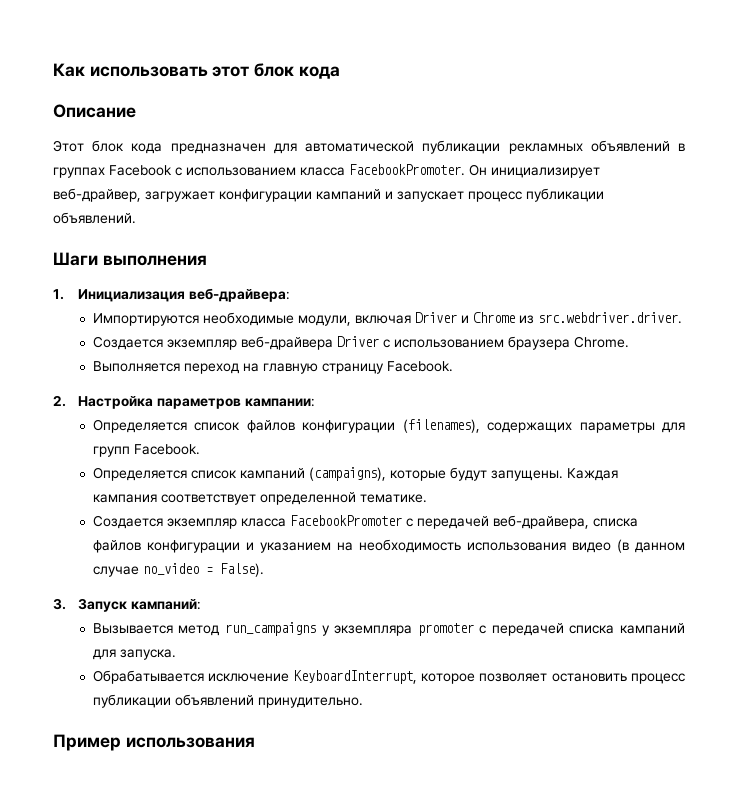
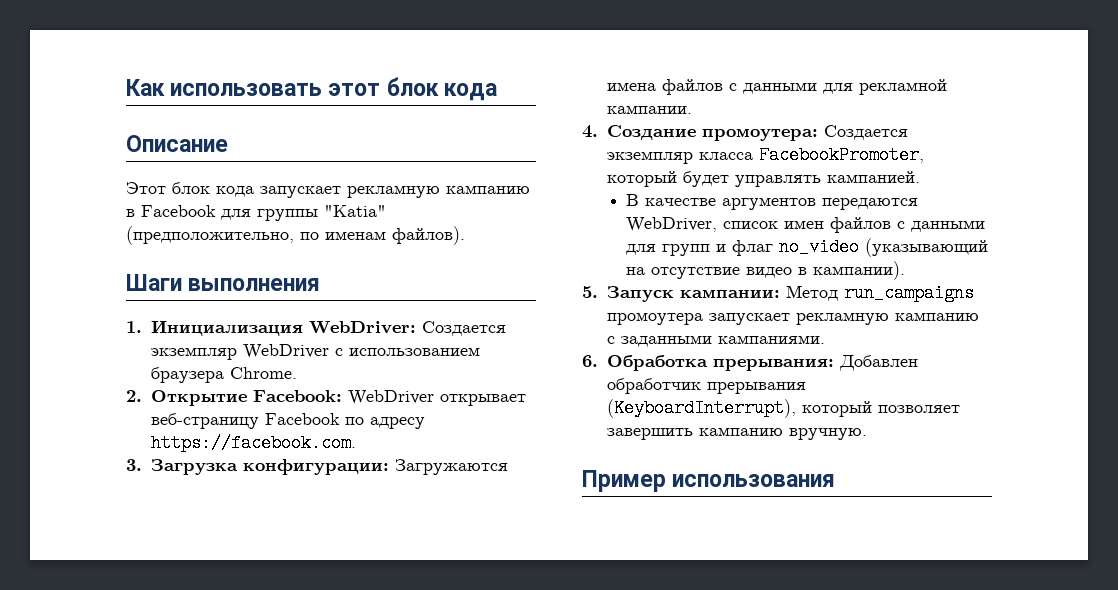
[170,140,685,154] [53,164,600,178] [53,188,604,202] [53,212,136,224] [53,252,207,266] [53,288,290,302] [92,312,682,326] [92,336,629,350] [92,361,453,374] [53,395,315,409] [92,419,685,433] [92,444,200,457] [92,467,618,481] [92,492,427,505] [92,515,638,529] [92,539,685,553] [92,563,264,577] [53,598,201,612] [92,622,685,636] [92,649,176,660] [92,670,686,684] [92,694,363,708] предназначен для автоматической публикации рекламных объявлений в группах Facebook с использованием класса FacebookPromoter. Он инициализирует веб-драйвер, загружает конфигурации кампаний и запускает процесс публикации объявлений. // Шаги выполнения // 1. Инициализация веб-драйвера: // Импортируются необходимые модули, включая Driver и Chrome из src.webdriver.driver. // Создается экземпляр веб-драйвера Driver с использованием браузера Chrome. // Выполняется переход на главную страницу Facebook. // 2. Настройка параметров кампании: // Определяется список файлов конфигурации (filenames), содержащих параметры для групп Facebook. // Определяется список кампаний (campaigns), которые будут запущены. Каждая кампания соответствует определенной тематике. // Создается экземпляр класса FacebookPromoter с передачей веб-драйвера, списка файлов конфигурации и указанием на необходимость использования видео (в данном случае no_video = False). // 3. Запуск кампаний: // Вызывается метод run_campaigns у экземпляра promoter с передачей списка кампаний для запуска. // Обрабатывается исключение KeyboardInterrupt, которое позволяет остановить процесс публикации объявлений принудительно. -> [260,185,530,198] [126,205,386,221] [126,226,465,245] [126,274,321,291] [126,320,507,336] [151,344,481,360] [151,367,298,383] [126,390,527,406] [151,413,426,429] [151,434,357,452] [126,459,509,475] [607,79,948,95] [607,105,693,114] [582,125,909,141] [607,146,925,164] [607,171,921,187] [626,194,919,210] [626,217,986,233] [626,238,989,257] [626,261,906,280] [582,284,975,302] [607,312,980,325] [607,335,826,347] [582,355,919,371] [607,378,807,394] [607,399,961,418] [607,427,868,440] запускает рекламную кампанию в Facebook для группы "Katia" (предположительно, по именам файлов). // Шаги выполнения // 1. Инициализация WebDriver: Создается экземпляр WebDriver с использованием браузера Chrome. // 2. Открытие Facebook: WebDriver открывает веб-страницу Facebook по адресу https://facebook.com. // 3. Загрузка конфигурации: Загружаются имена файлов с данными для рекламной кампании. // 4. Создание промоутера: Создается экземпляр класса FacebookPromoter, который будет управлять кампанией. // В качестве аргументов передаются WebDriver, список имен файлов с данными для групп и флаг no_video (указывающий на отсутствие видео в кампании). // 5. Запуск кампании: Метод run_campaigns промоутера запускает рекламную кампанию с заданными кампаниями. // 6. Обработка прерывания: Добавлен обработчик прерывания (KeyboardInterrupt), который позволяет завершить кампанию вручную.

